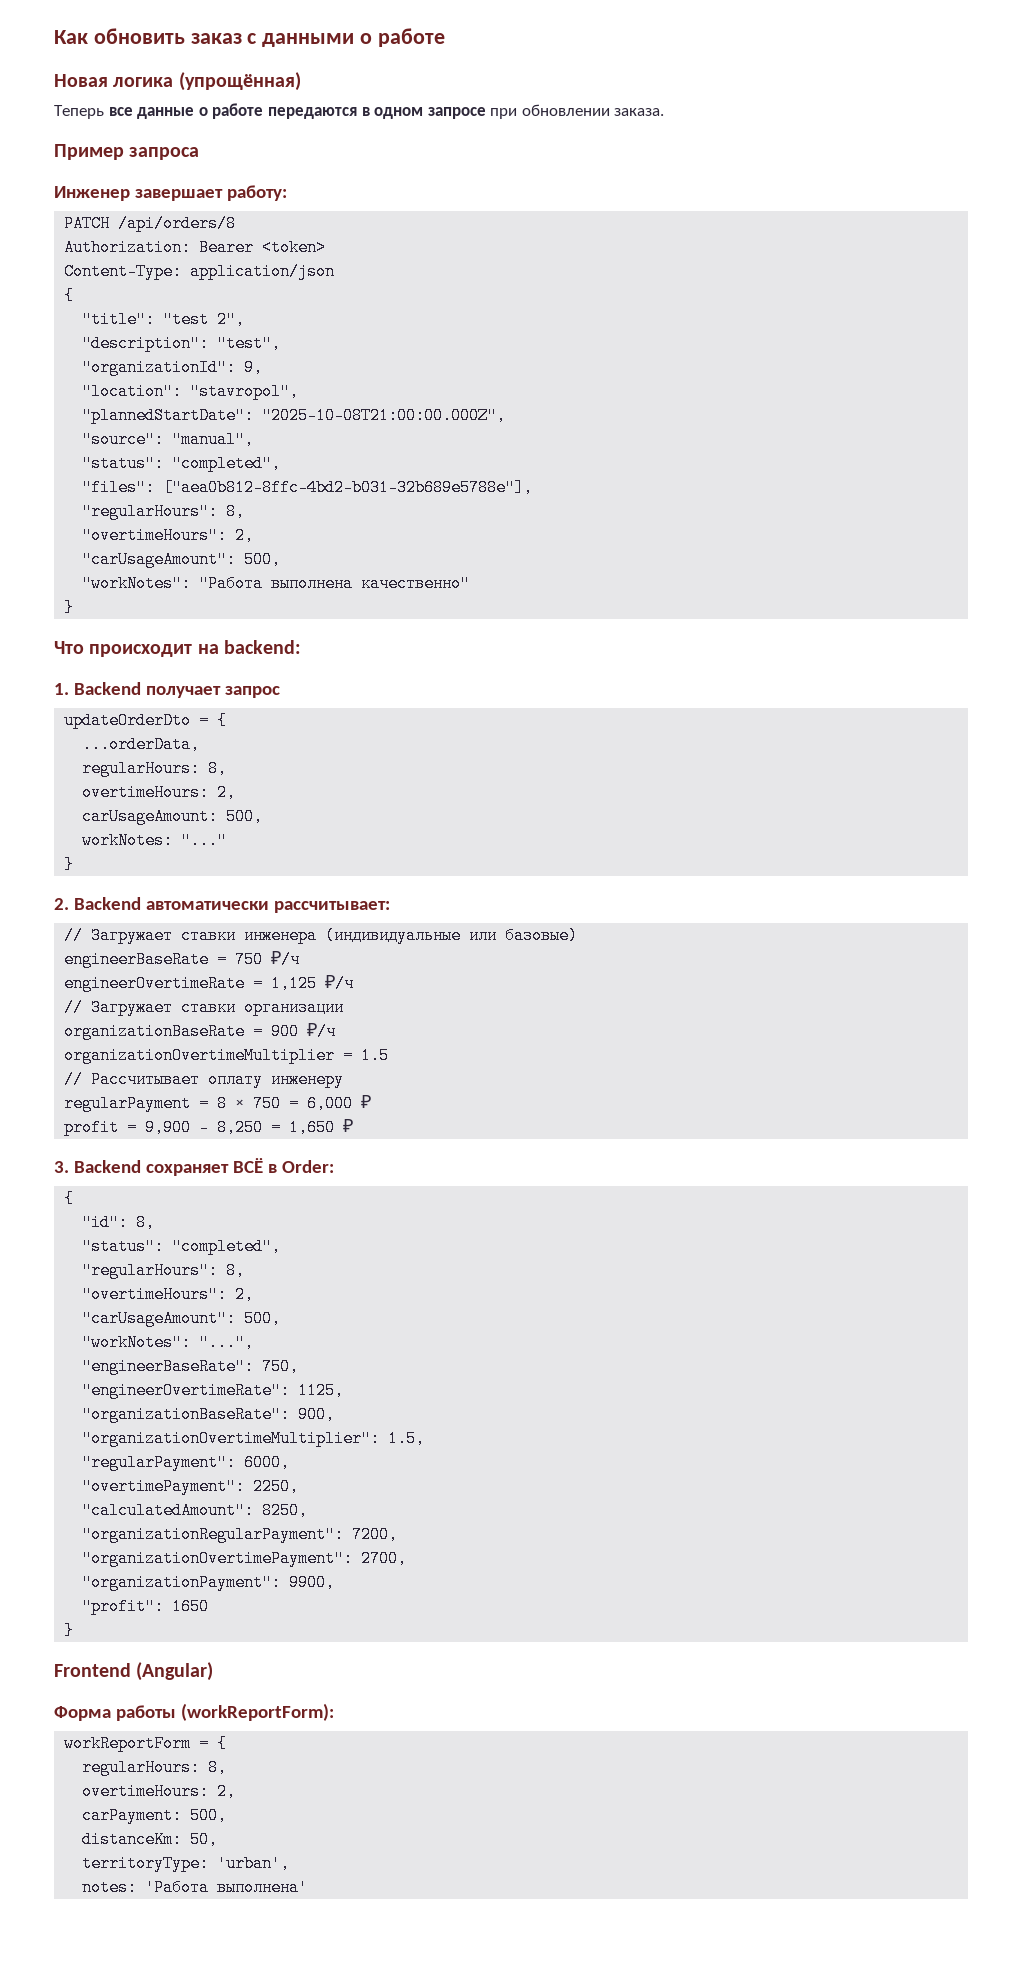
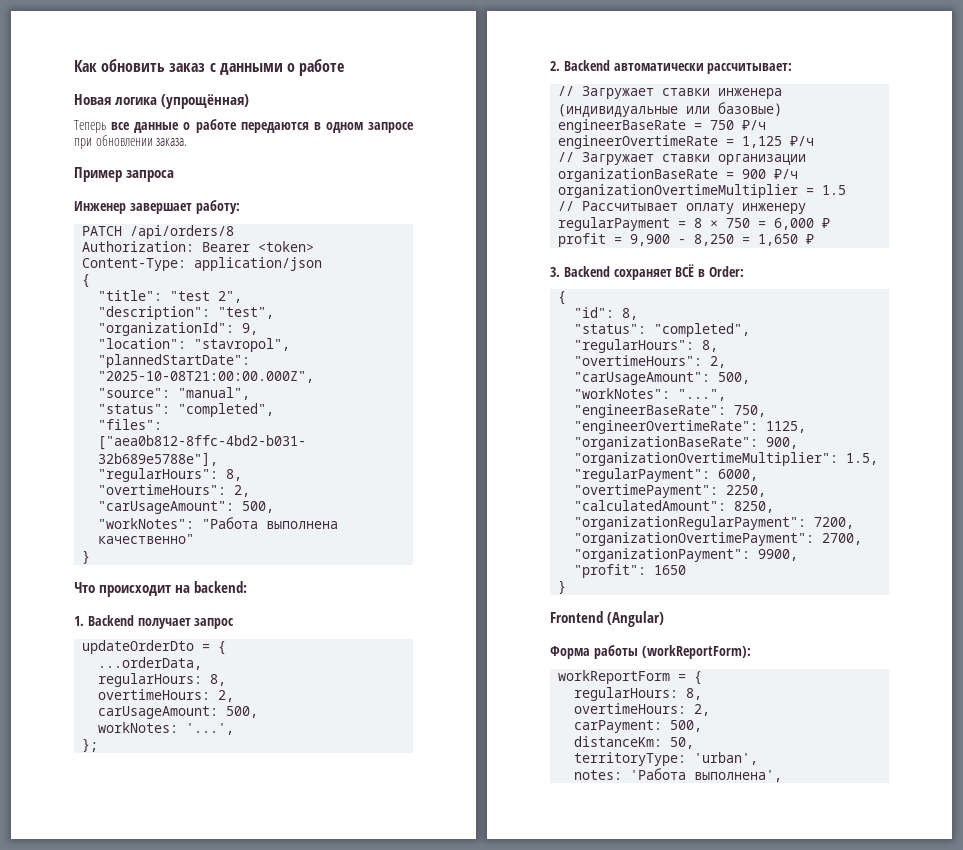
[181,832,228,849] [64,856,75,873] "..." // } -> [186,723,235,735] [82,738,99,752] '...', // };
[217,1879,309,1896] выполнена' -> [694,770,783,782] выполнена',

